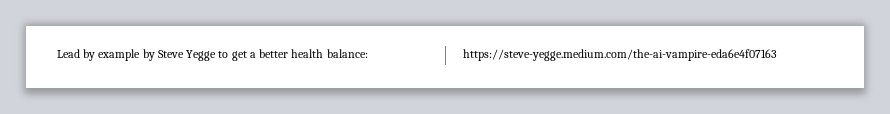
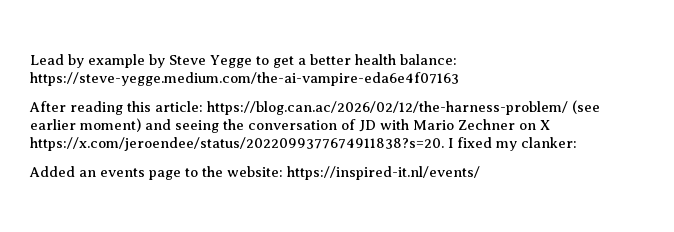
(777, 55) none -> [29,100,600,115] [30,118,550,133] [30,137,577,151] [29,166,480,180] // After reading this article: https://blog.can.ac/2026/02/12/the-harness-problem/ (see earlier moment) and seeing the conversation of JD with Mario Zechner on X https://x.com/jeroendee/status/2022099377674911838?s=20. I fixed my clanker: // Added an events page to the website: https://inspired-it.nl/events/

